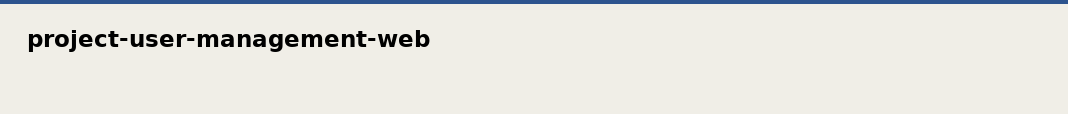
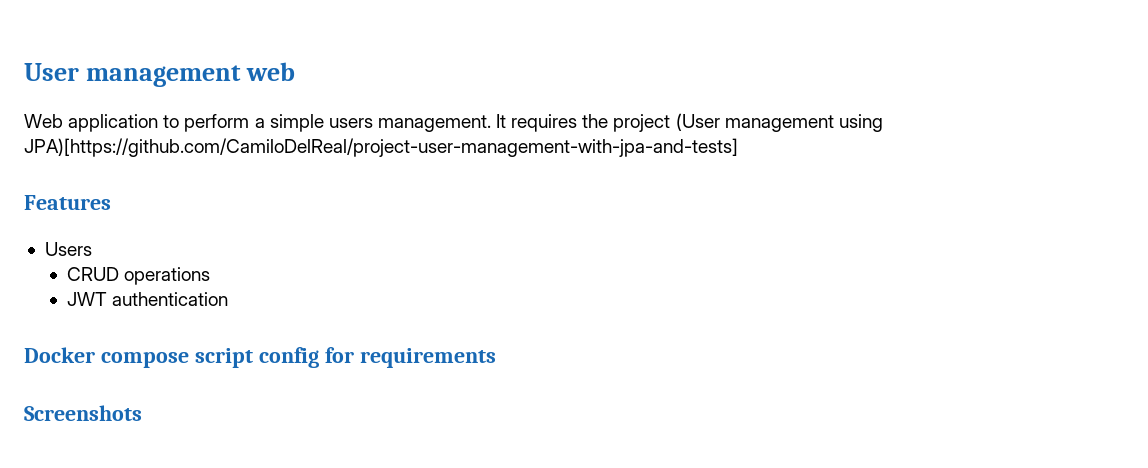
[27,30,430,52] project-user-management-web -> [24,62,295,87] [24,113,883,132] [24,138,738,157] [24,195,111,210] [44,242,92,256] [66,267,210,285] [66,292,228,306] [24,347,496,368] [24,405,142,421] User management web // Web application to perform a simple users management. It requires the project (User management using JPA)[https://github.com/CamiloDelReal/project-user-management-with-jpa-and-tests] // Features // Users // CRUD operations // JWT authentication // Docker compose script config for requirements // Screenshots

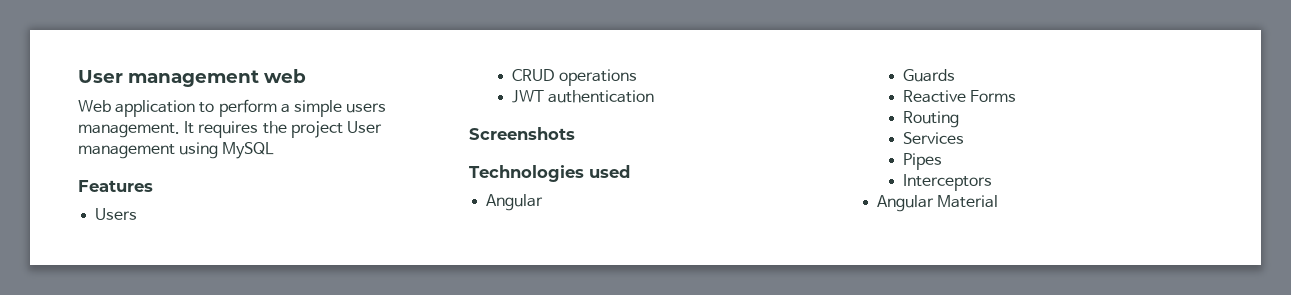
[675,113,720,131] (User -> [346,121,382,133] User
[24,138,738,157] JPA)[https://github.com/CamiloDelReal/project-user-management-with-jpa-and-tests] -> [222,142,275,159] MySQL
[24,347,496,368] [24,405,142,421] Docker compose script config for requirements // Screenshots -> [469,127,575,140] [469,165,630,182] [486,194,544,211] [903,69,956,82] [903,90,1017,103] [903,111,960,128] [903,132,965,144] [903,153,943,170] [903,174,993,191] [877,195,999,212] Screenshots // Technologies used // Angular // Guards // Reactive Forms // Routing // Services // Pipes // Interceptors // Angular Material

